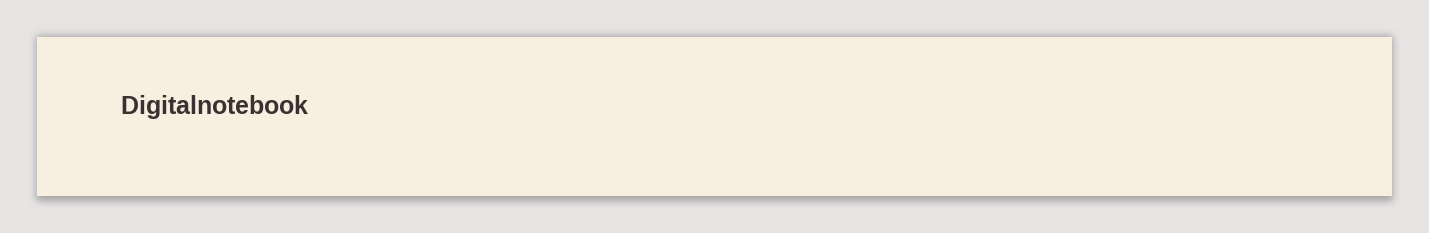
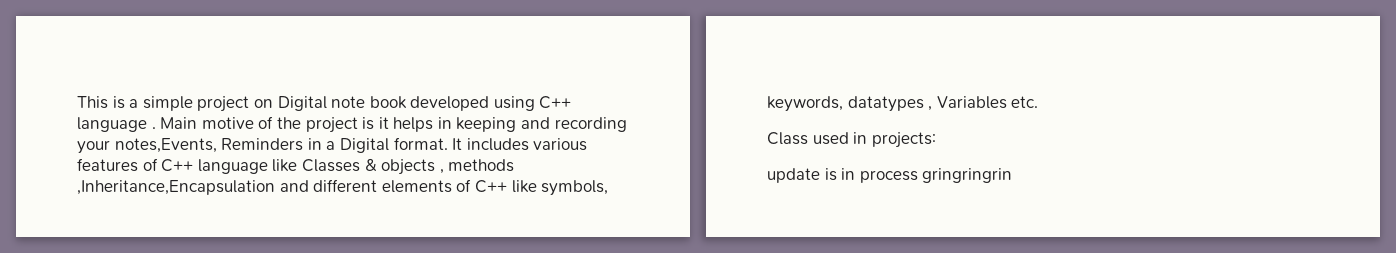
[121,95,308,119] Digitalnotebook -> [77,96,572,112] [77,116,627,133] [77,137,588,154] [77,158,515,175] [77,179,609,196] [767,96,1039,112] [767,132,936,148] [767,168,1013,183] This is a simple project on Digital note book developed using C++ language . Main motive of the project is it helps in keeping and recording your notes,Events, Reminders in a Digital format. It includes various features of C++ language like Classes & objects , methods ,Inheritance,Encapsulation and different elements of C++ like symbols, keywords, datatypes , Variables etc. // Class used in projects: // update is in process gringringrin

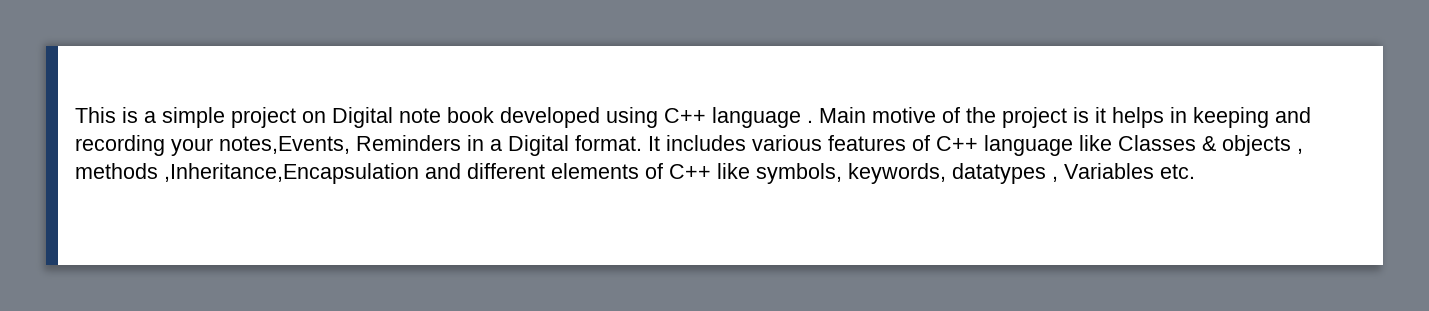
[767,132,936,148] [767,168,1013,183] // Class used in projects: // update is in process gringringrin -> (1195, 171) none

